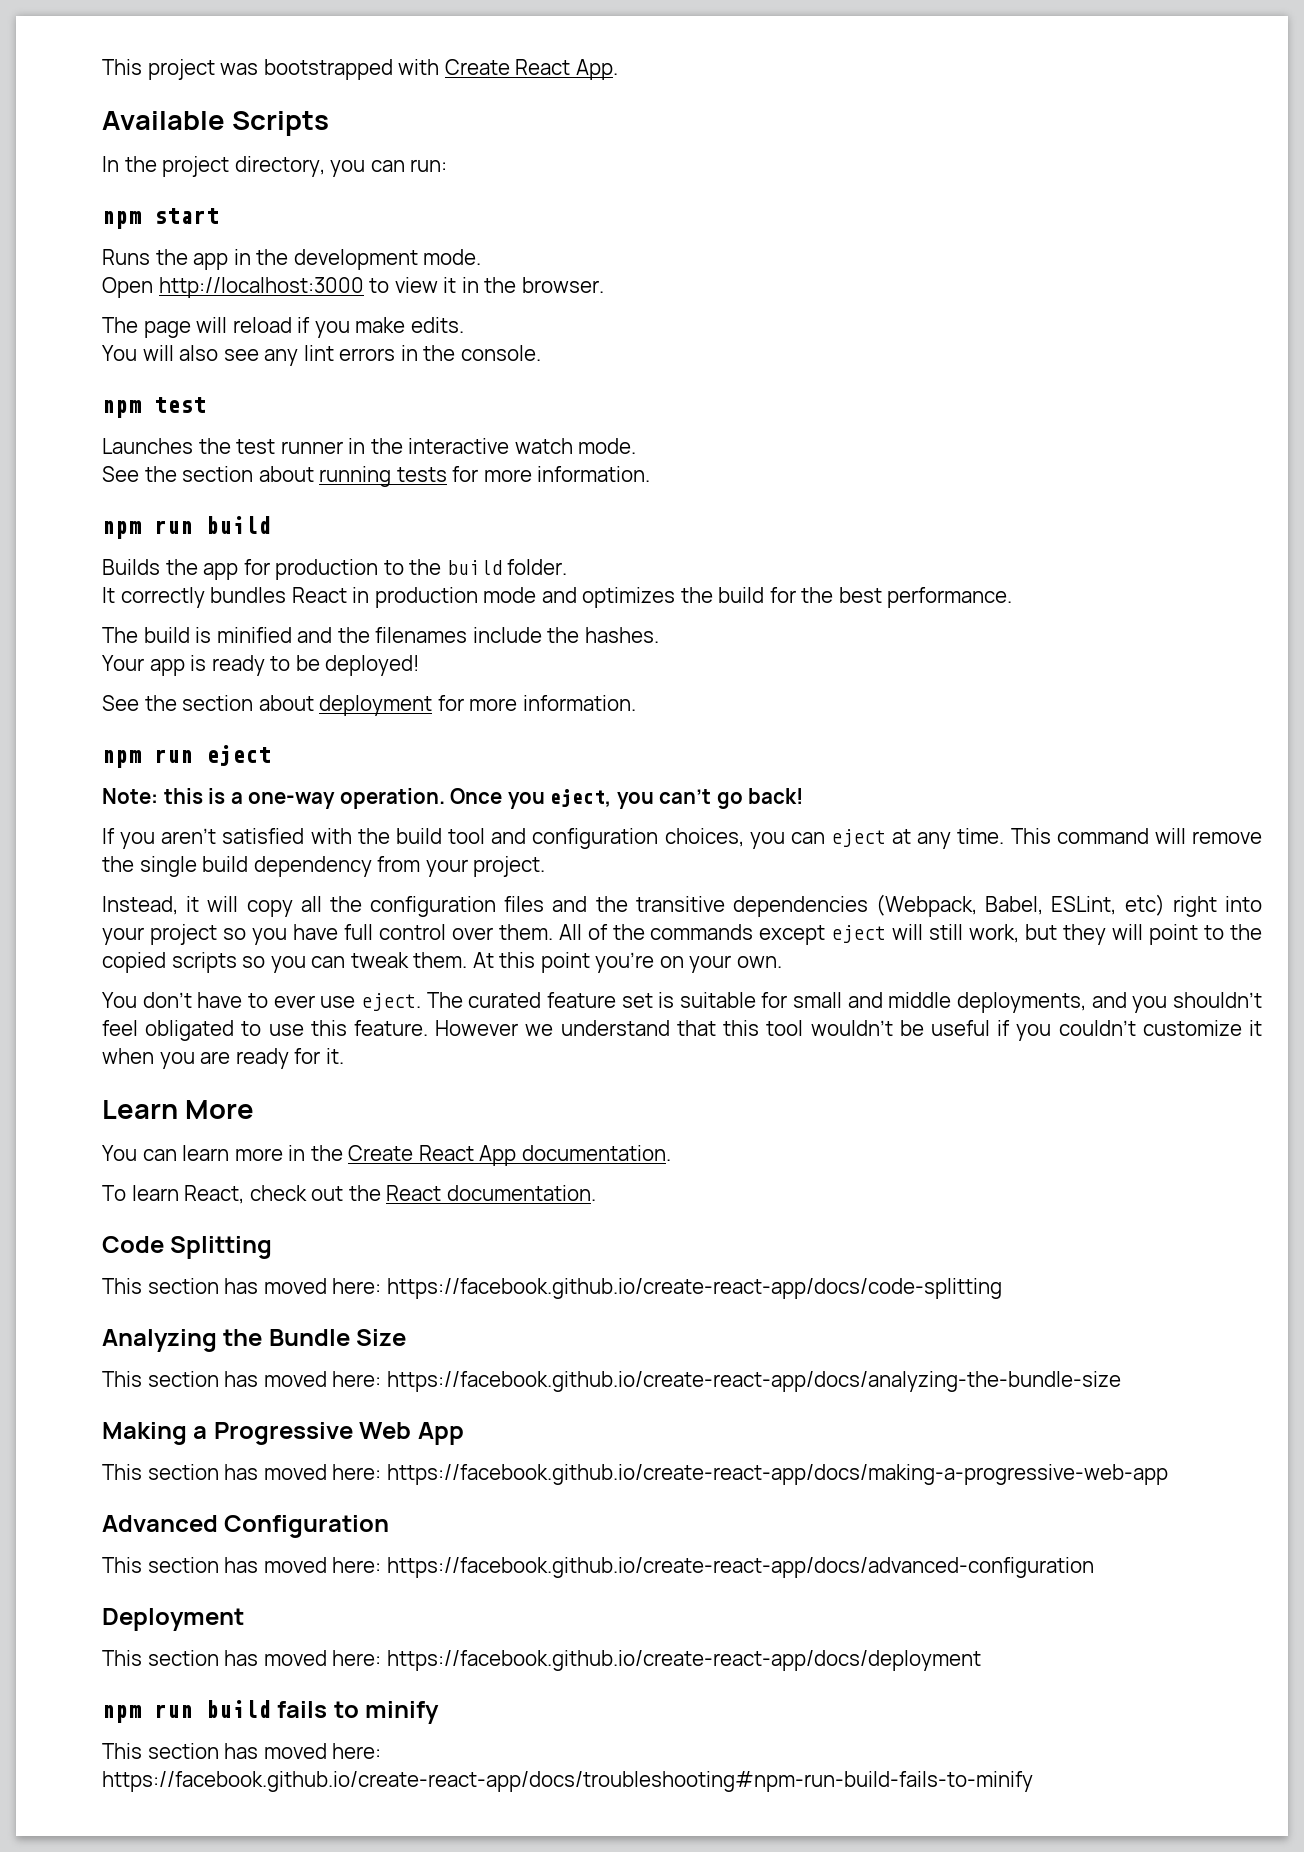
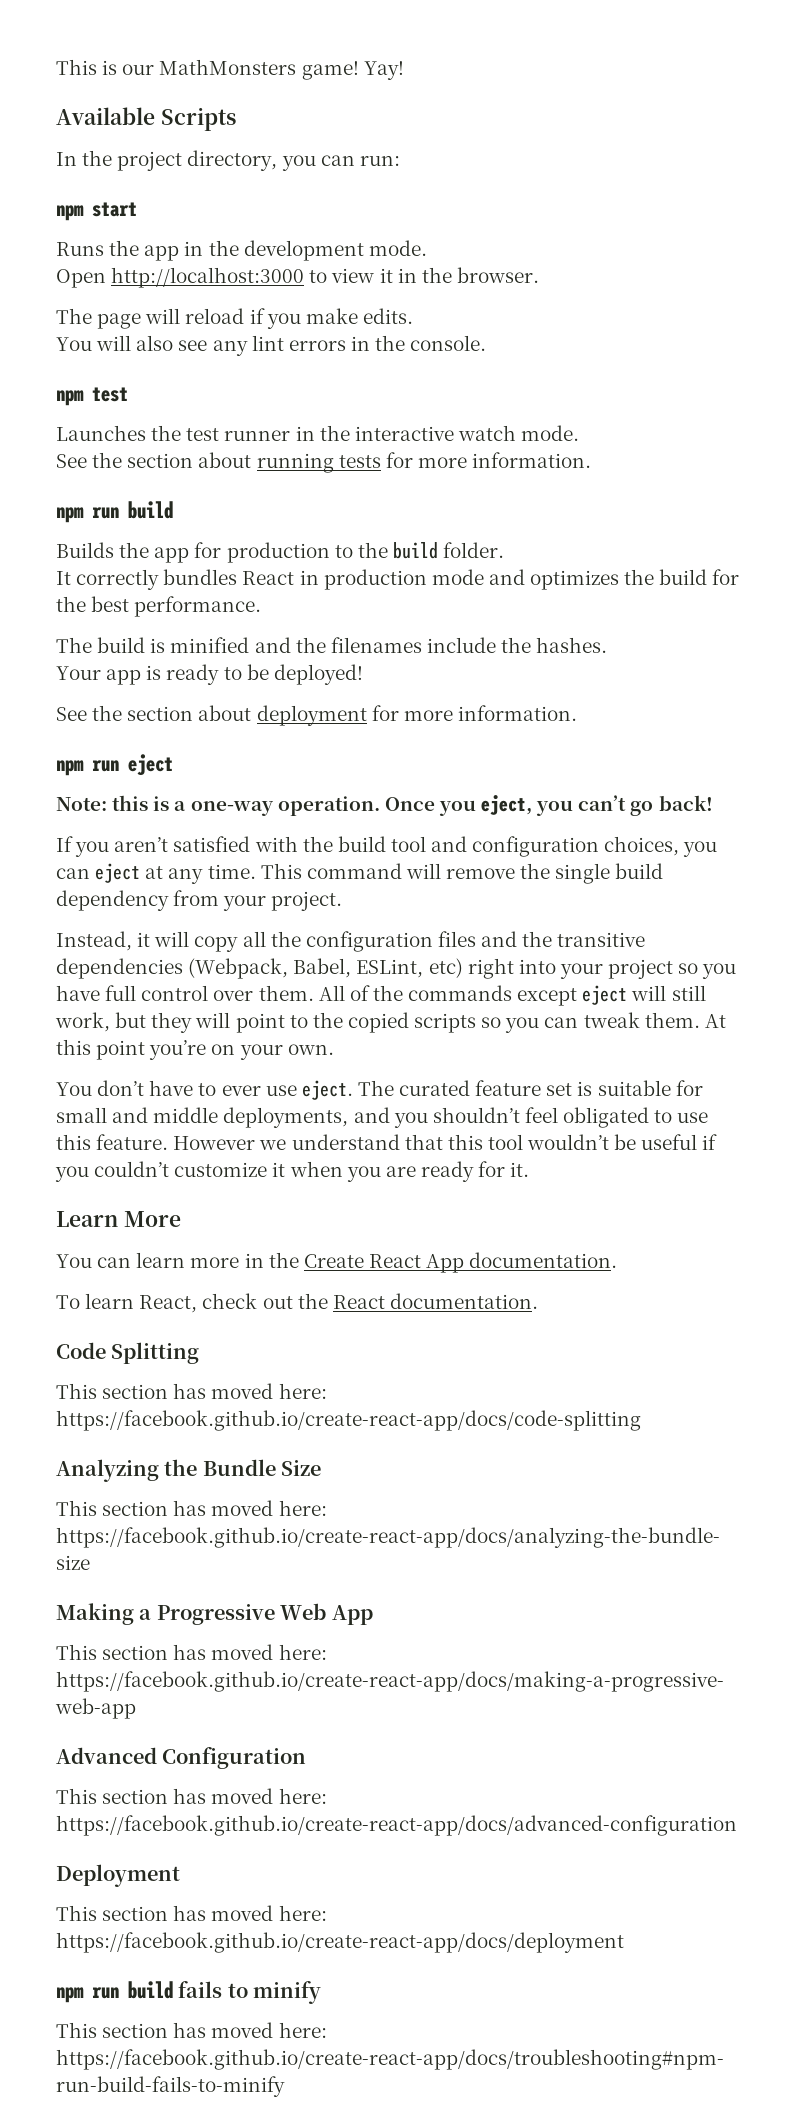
[102,59,618,80] This project was bootstrapped with Create React App. -> [56,59,404,80] This is our MathMonsters game! Yay!

